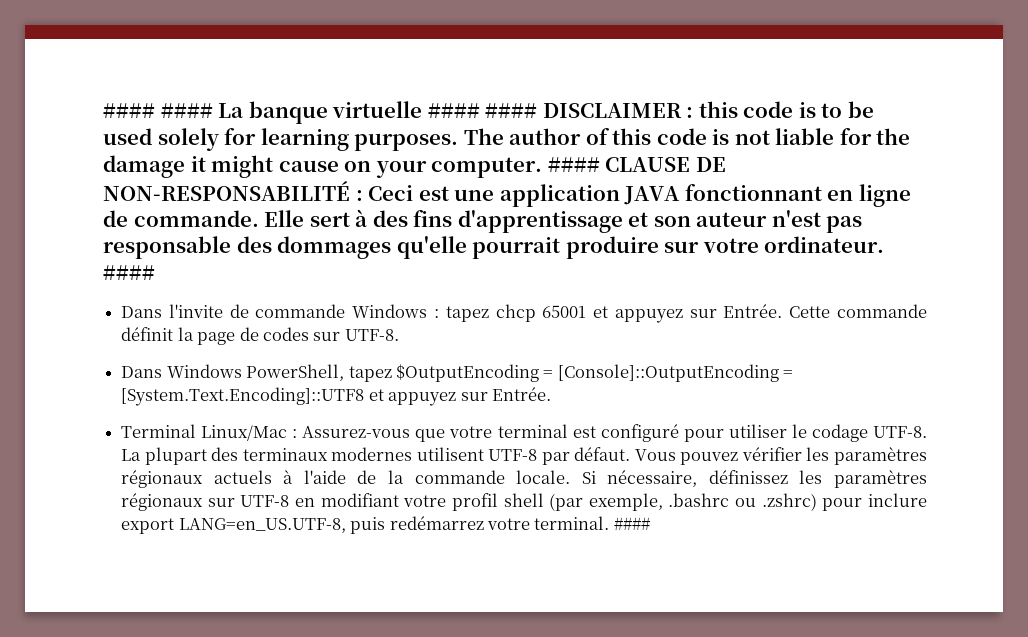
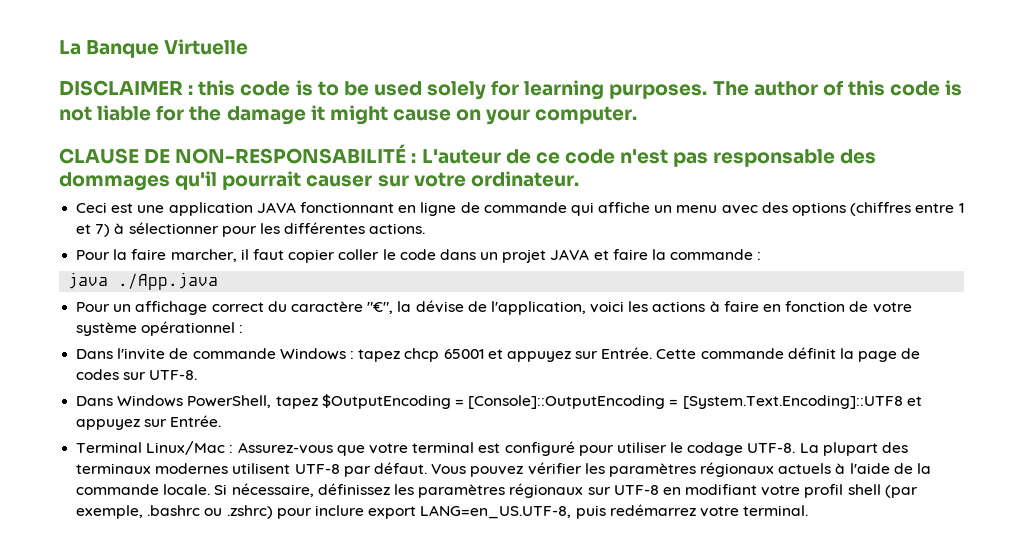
[103,101,538,124] #### #### La banque virtuelle #### #### -> [59,39,249,58] La Banque Virtuelle //
[547,157,600,172] #### -> (638, 115) //
(363, 195) none -> [421,149,877,167] [59,171,579,191] L'auteur de ce code n'est pas responsable des dommages qu'il pourrait causer sur votre ordinateur. //
[133,209,863,233] [103,236,885,259] [103,265,155,280] commande. Elle sert à des fins d'apprentissage et son auteur n'est pas responsable des dommages qu'elle pourrait produire sur votre ordinateur. #### -> [483,202,964,216] [76,222,426,237] [76,249,762,263] [68,272,219,290] [76,300,912,315] [76,321,244,336] commande qui affiche un menu avec des options (chiffres entre 1 et 7) à sélectionner pour les différentes actions. // Pour la faire marcher, il faut copier coller le code dans un projet JAVA et faire la commande : // java ./App.java // Pour un affichage correct du caractère "€", la dévise de l'application, voici les actions à faire en fonction de votre système opérationnel :
[613,517,651,530] #### -> (809, 510) none

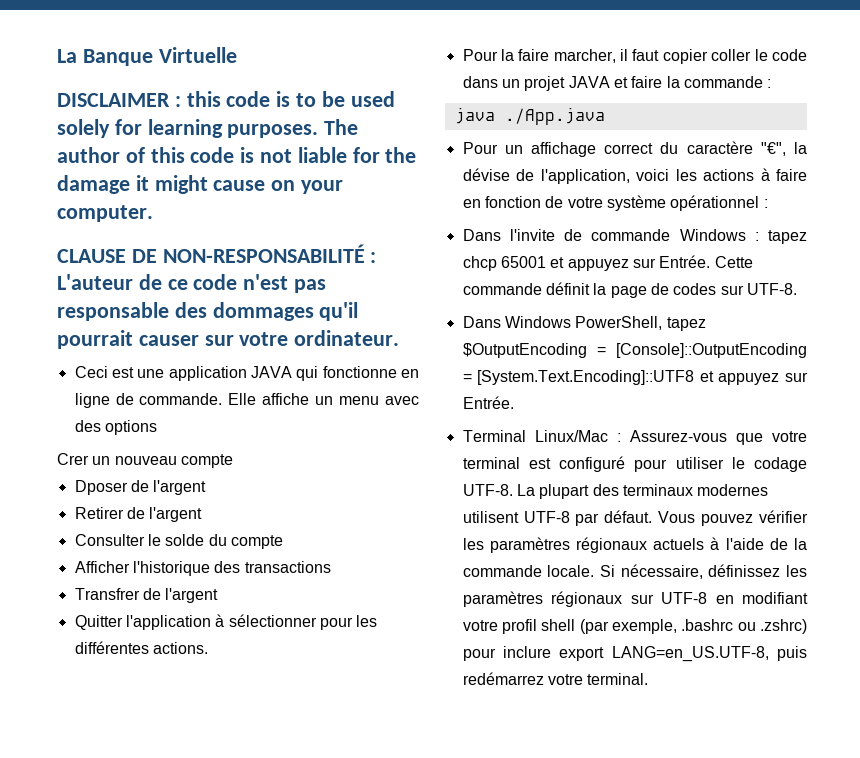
[299,202,394,213] fonctionnant -> [296,366,397,381] qui fonctionne
[483,202,594,216] commande qui -> [139,393,257,405] commande. Elle
[850,202,964,216] [76,224,111,237] (chiffres entre 1 et 7) -> [57,453,233,468] [74,480,207,495] [74,507,203,522] [74,534,283,549] [74,561,331,576] [74,588,219,603] [74,615,211,630] // Crer un nouveau compte // Dposer de l'argent // Retirer de l'argent // Consulter le solde du compte // Afficher l'historique des transactions // Transfrer de l'argent // Quitter l'application

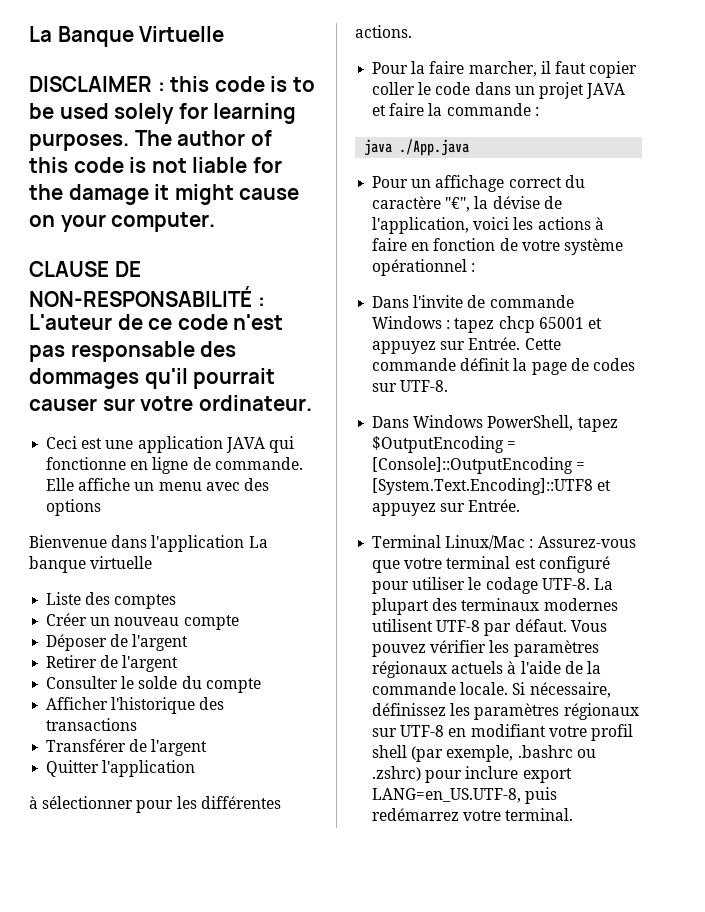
[57,453,89,465] Crer -> [29,535,268,552] [29,556,153,573] [46,592,177,609] [46,613,88,626] Bienvenue dans l'application La banque virtuelle // Liste des comptes // Créer
[74,480,128,495] Dposer -> [46,634,108,651] Déposer
[74,588,140,600] Transfrer -> [46,739,127,752] Transférer
(211, 622) none -> (196, 768) //

